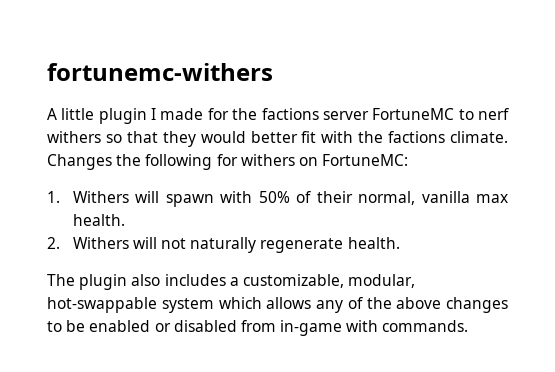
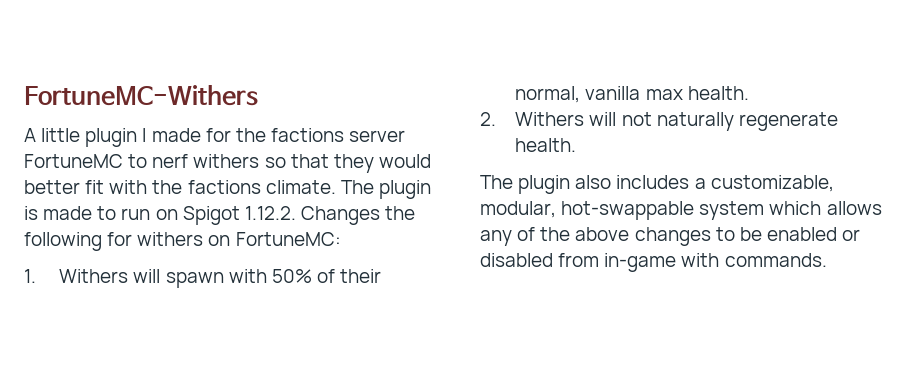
[47,63,273,81] fortunemc-withers -> [24,85,258,106] FortuneMC-Withers
(508, 137) none -> [340,180,431,199] [24,206,296,225] The plugin is made to run on Spigot 1.12.2.

